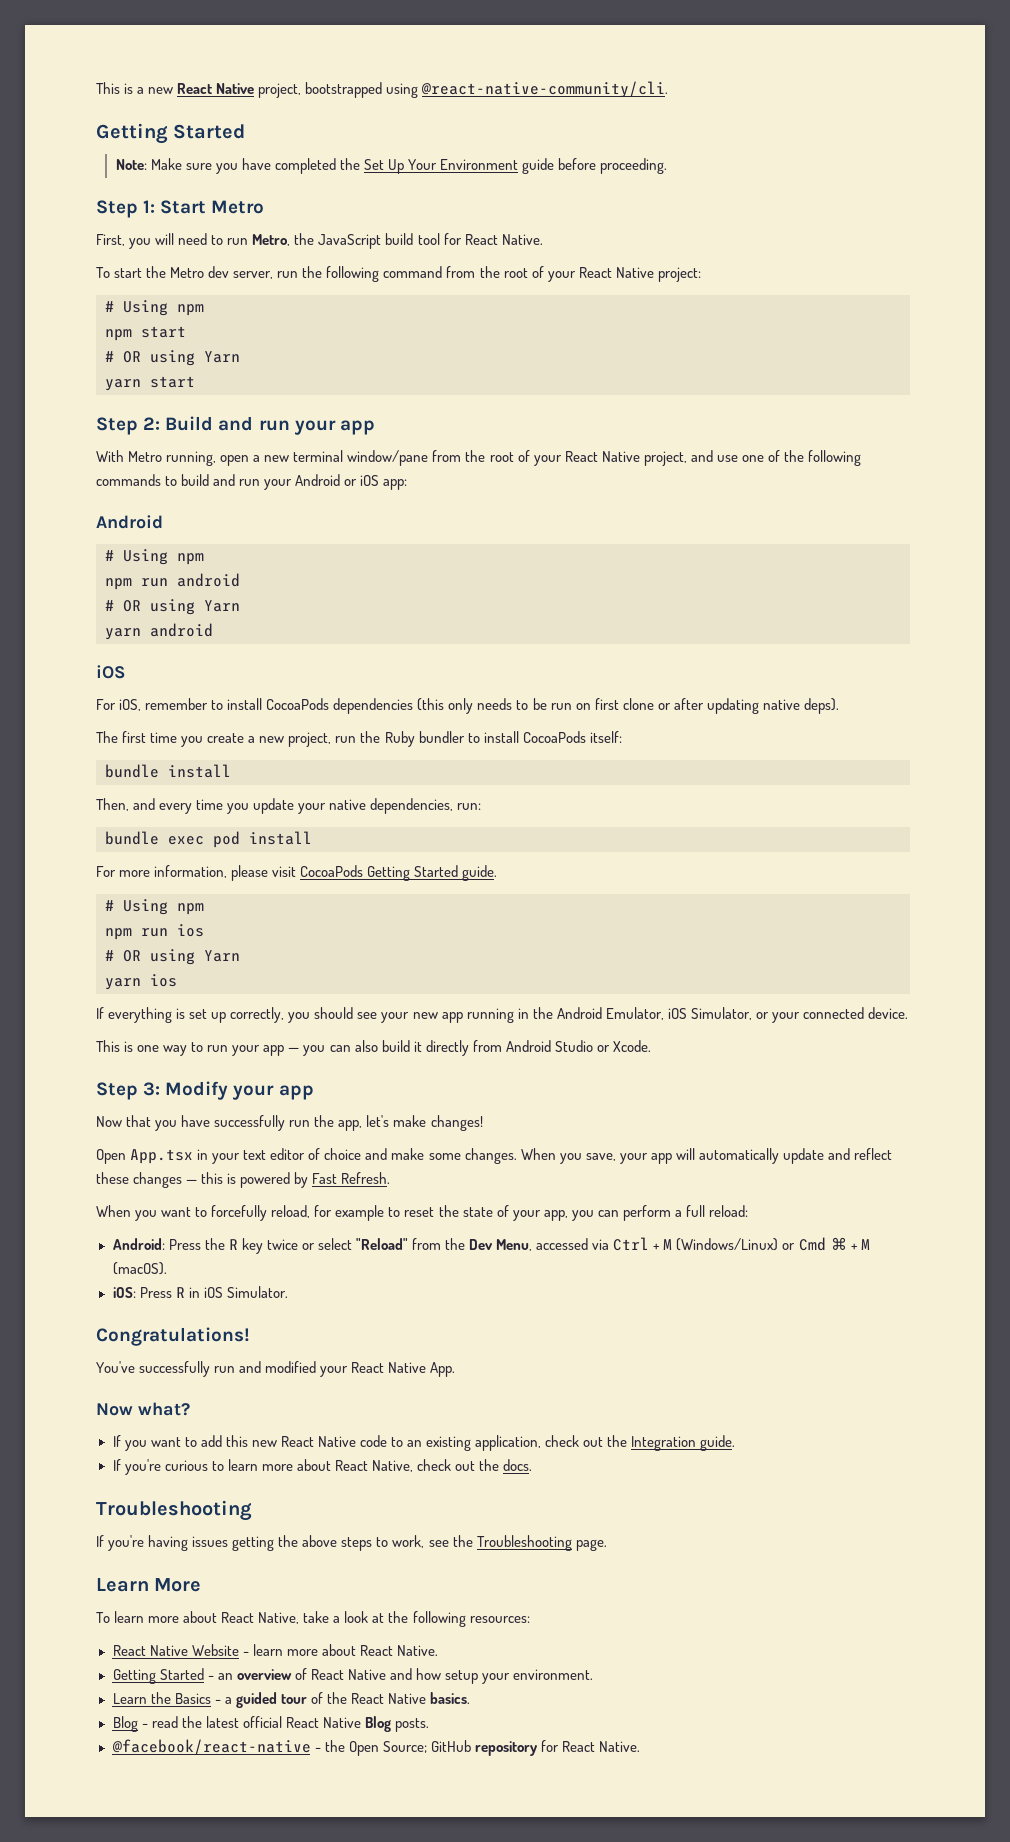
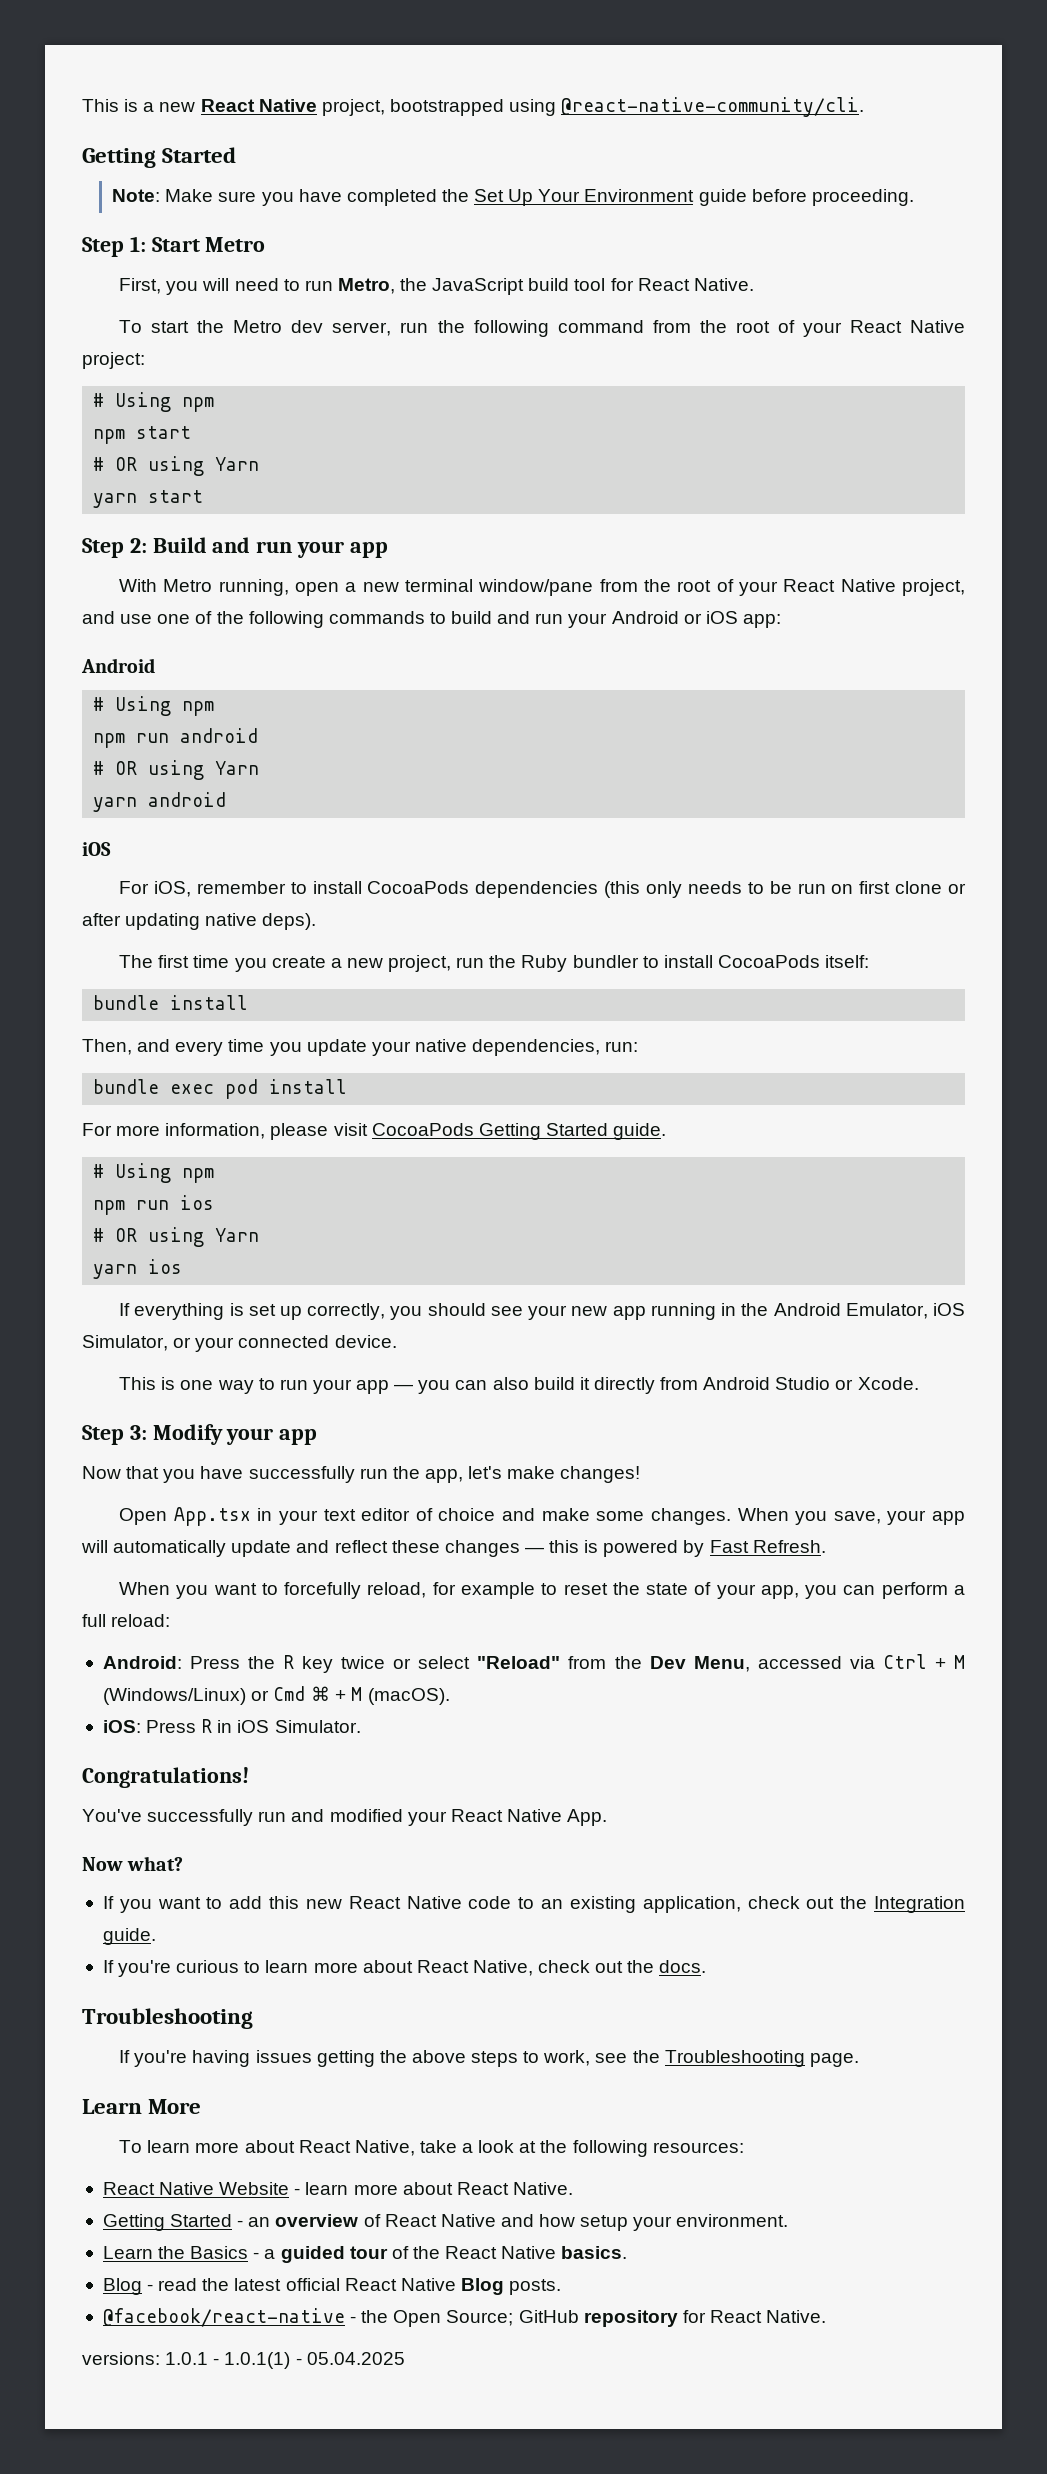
(640, 1746) none -> [82,2352,405,2369] // versions: 1.0.1 - 1.0.1(1) - 05.04.2025

